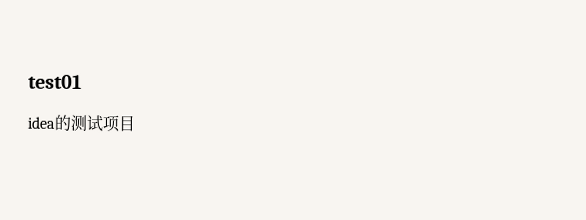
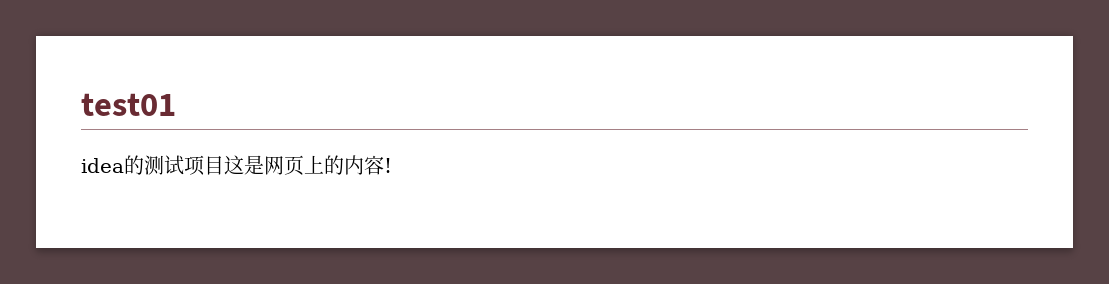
(135, 123) none -> [224,155,392,175] 这是网页上的内容!

